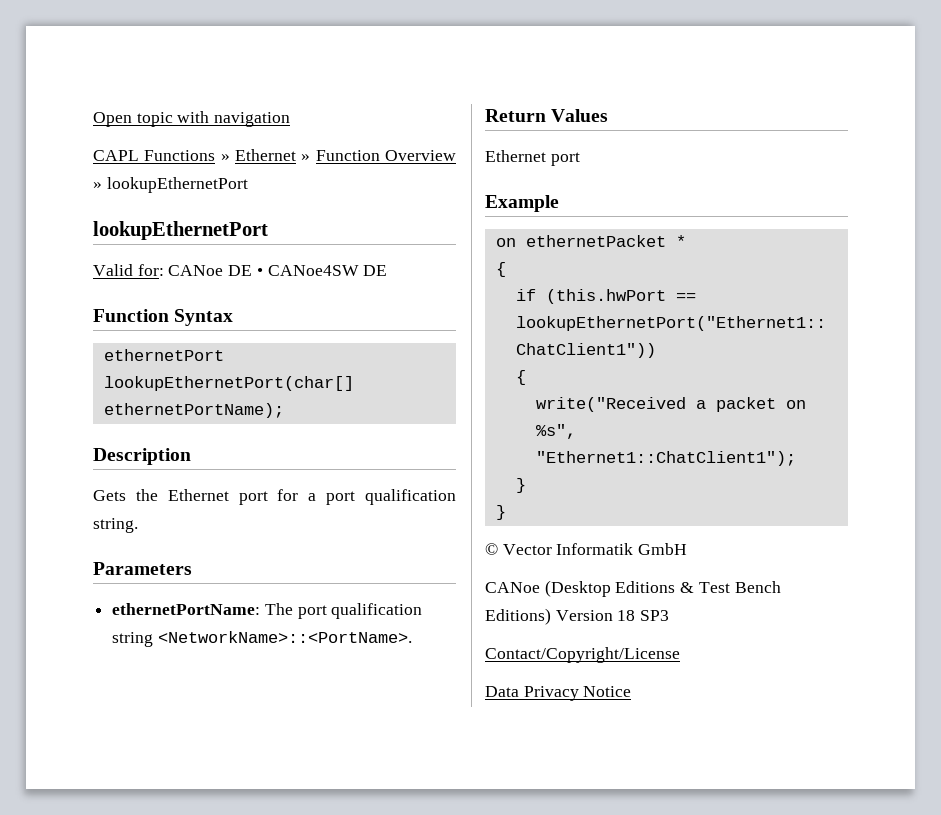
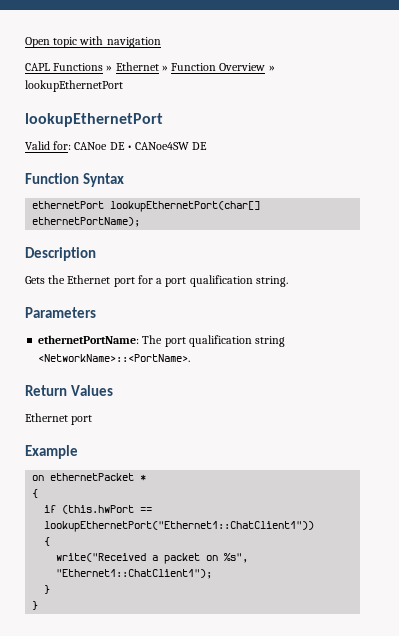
[485,543,688,555] [485,580,781,597] [485,608,670,625] [485,647,680,663] [485,686,632,701] // © Vector Informatik GmbH // CANoe (Desktop Editions & Test Bench Editions) Version 18 SP3 // Contact/Copyright/License // Data Privacy Notice -> (39, 605) none

